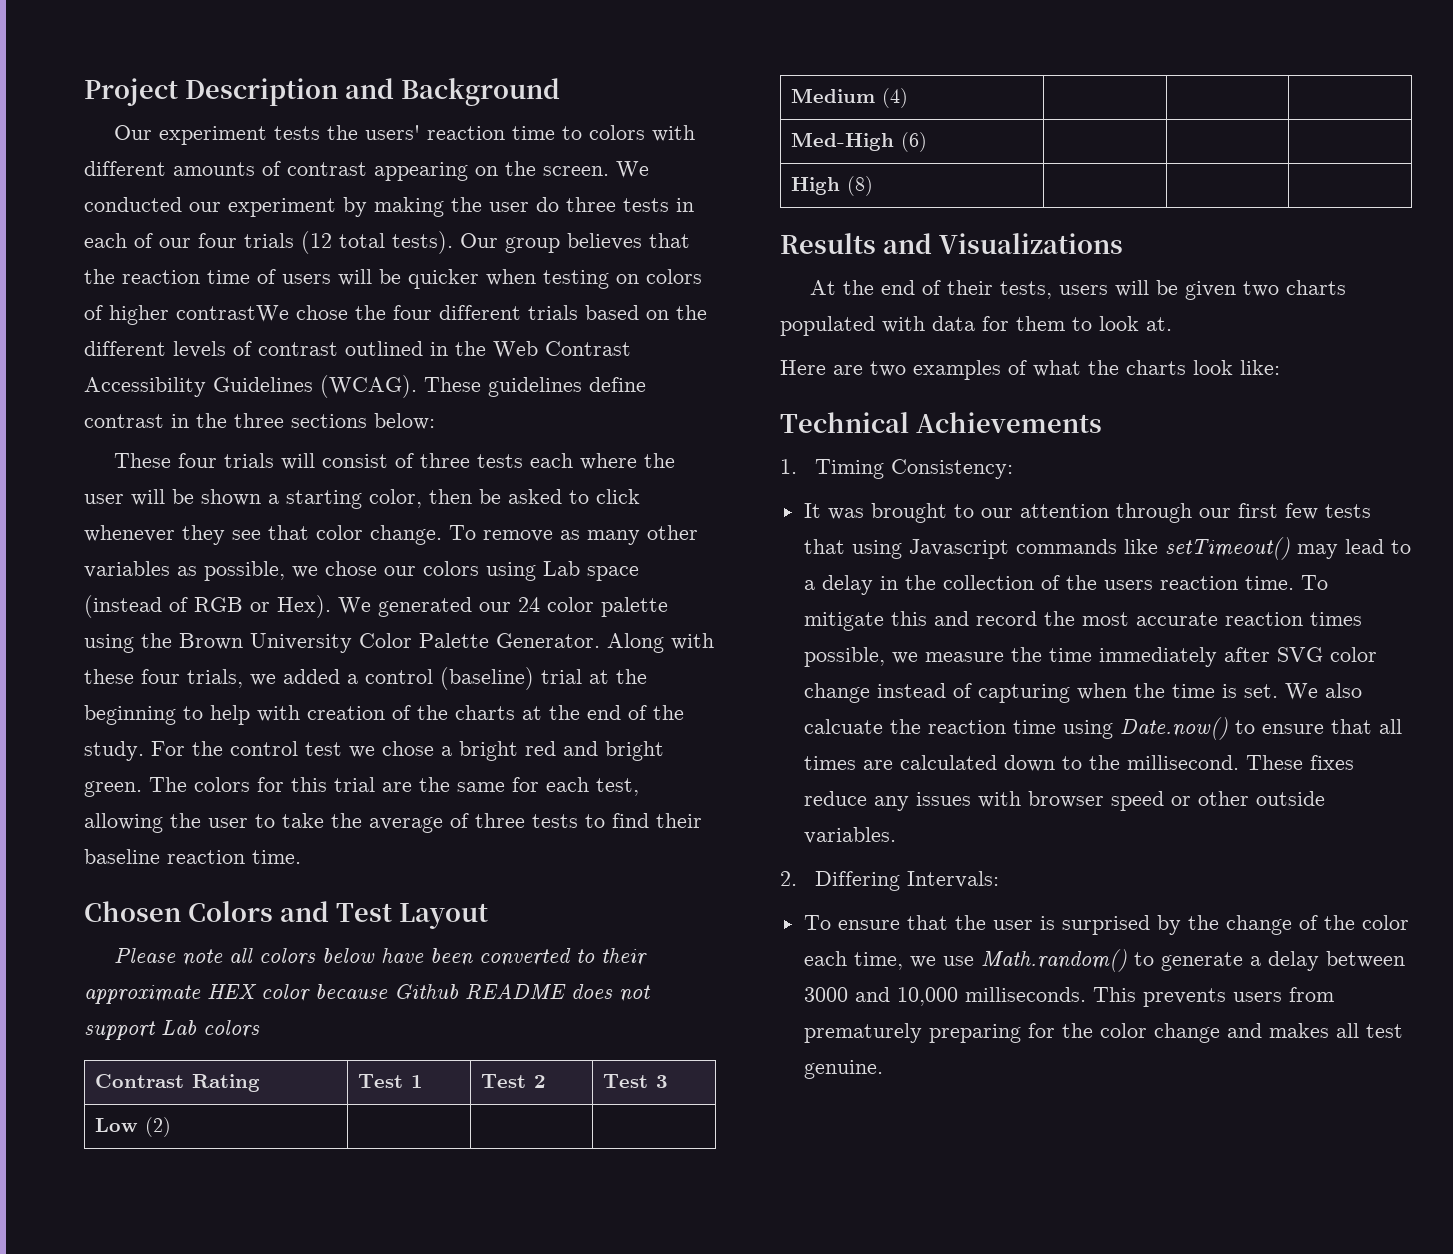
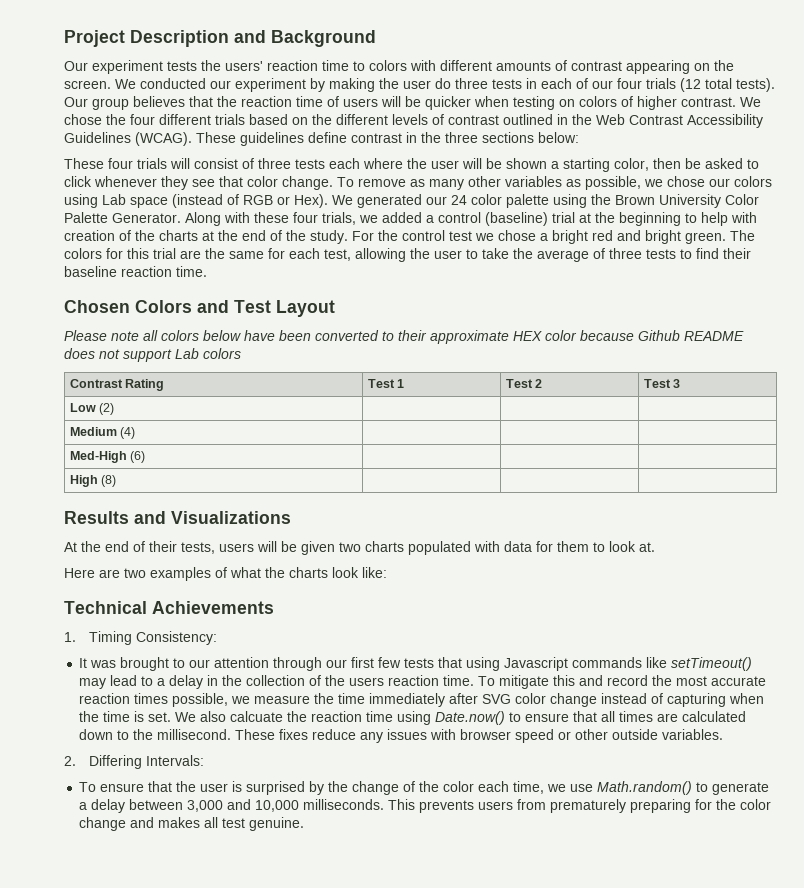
[176,305,289,322] contrastWe -> [681,97,761,107] contrast. We
[803,987,848,1002] 3000 -> [187,800,224,812] 3,000

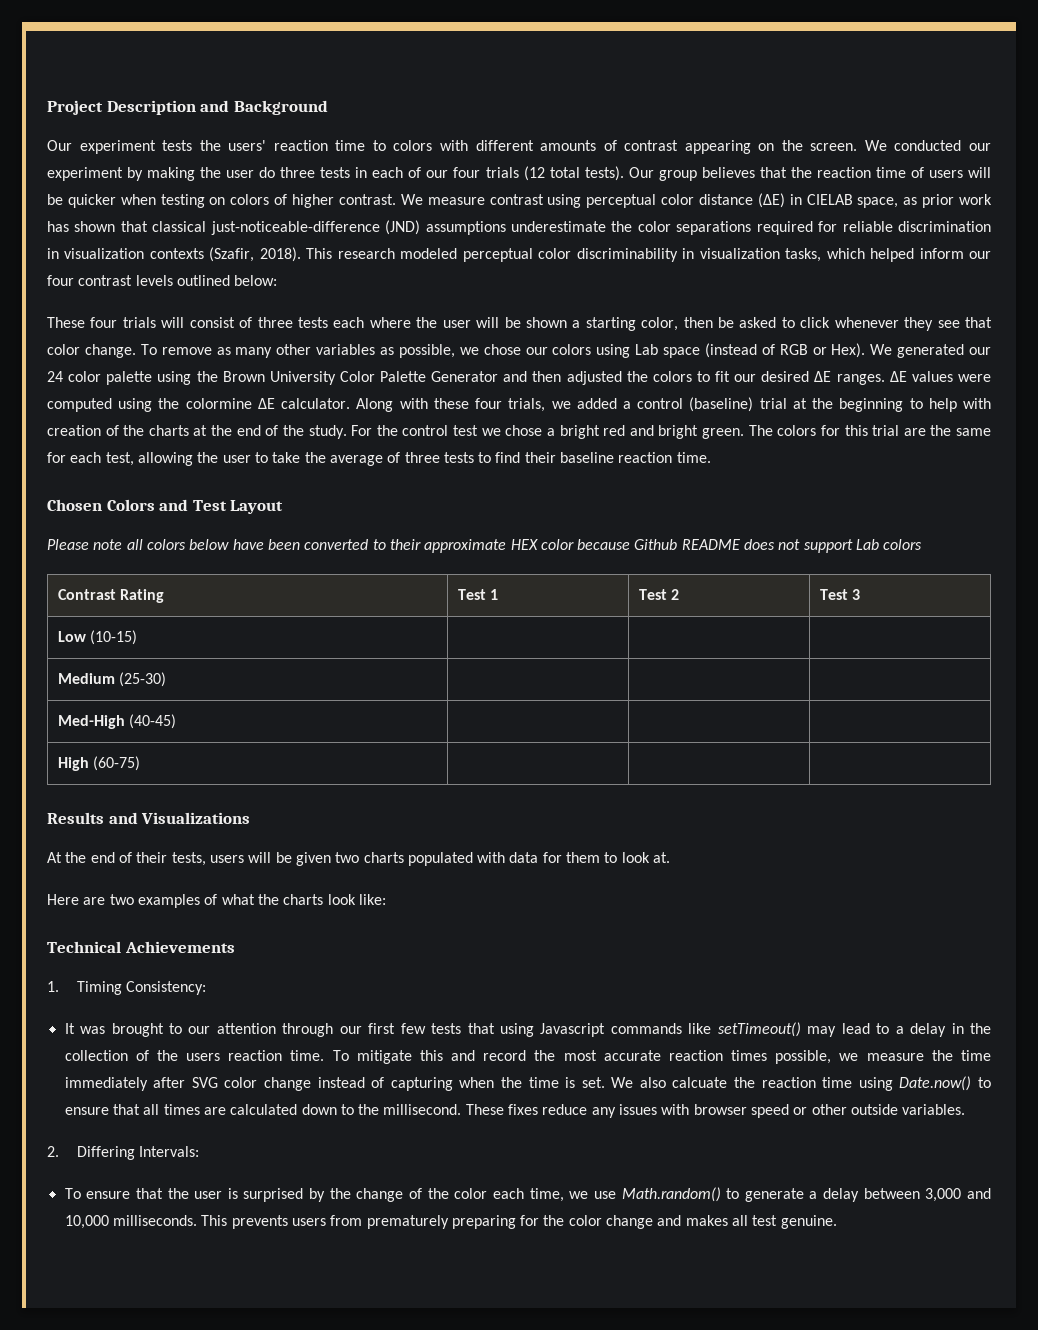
[64,114,763,128] [64,132,534,146] chose the four different trials based on the different levels of contrast outlined in the Web Contrast Accessibility Guidelines (WCAG). These guidelines define contrast in the three sections -> [427,193,993,208] [47,220,992,235] [47,247,992,262] [47,275,230,286] measure contrast using perceptual color distance (∆E) in CIELAB space, as prior work has shown that classical just-noticeable-difference (JND) assumptions underestimate the color separations required for reliable discrimination in visualization contexts (Szafir, 2018). This research modeled perceptual color discriminability in visualization tasks, which helped inform our four contrast levels outlined
[112,213,181,223] Generator. -> [431,371,992,385] [47,398,351,412] Generator and then adjusted the colors to fit our desired ∆E ranges. ∆E values were computed using the colormine ∆E calculator.
[99,403,115,415] (2) -> [90,630,138,645] (10-15)
[120,427,136,439] (4) -> [119,672,167,687] (25-30)
[130,451,146,463] (6) -> [129,714,177,729] (40-45)
[101,475,117,487] (8) -> [93,756,141,771] (60-75)

